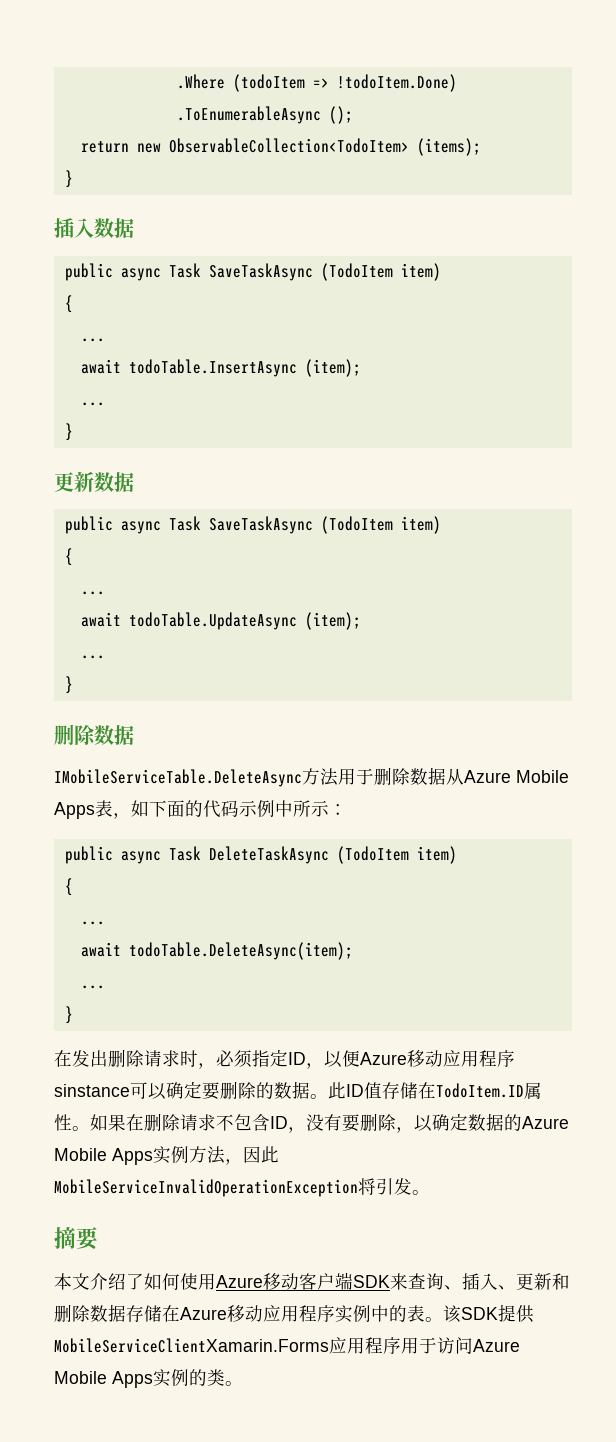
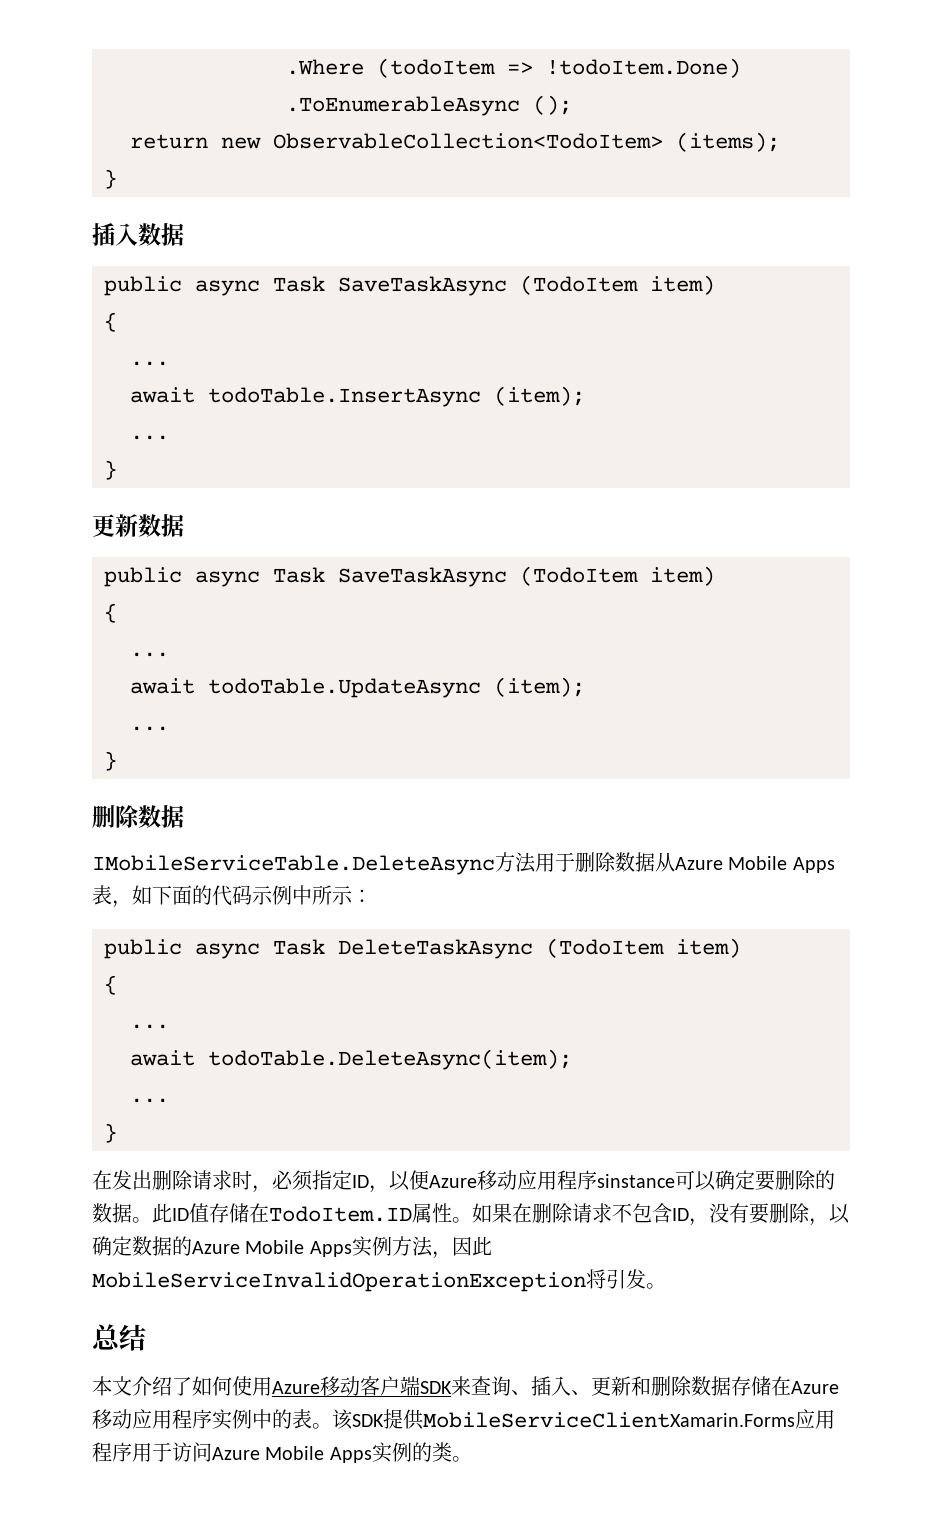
[54,1227,99,1250] 摘要 -> [92,1324,146,1351] 总结

